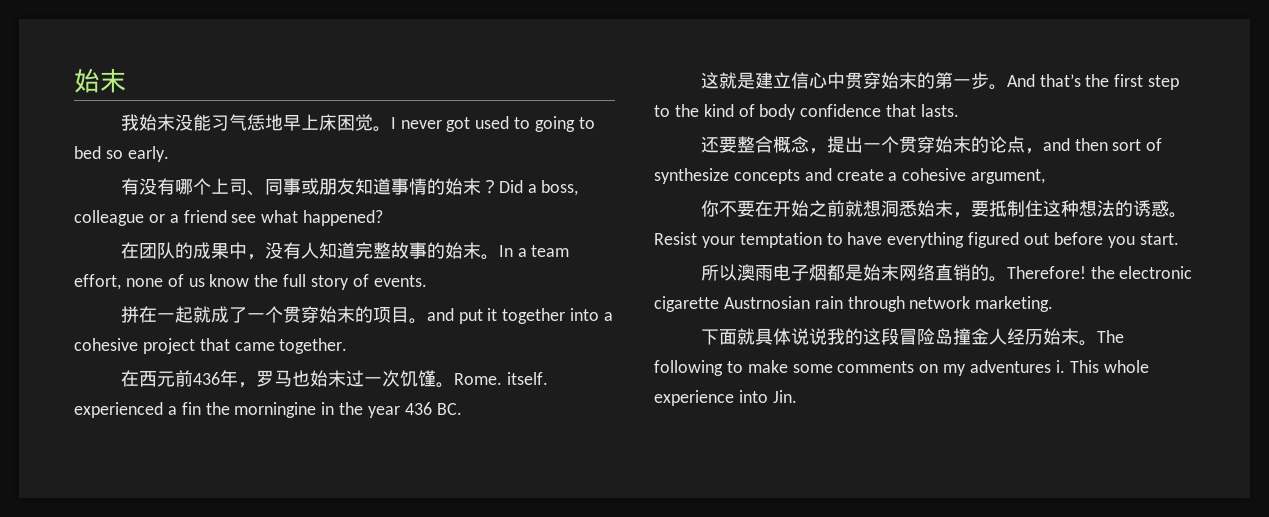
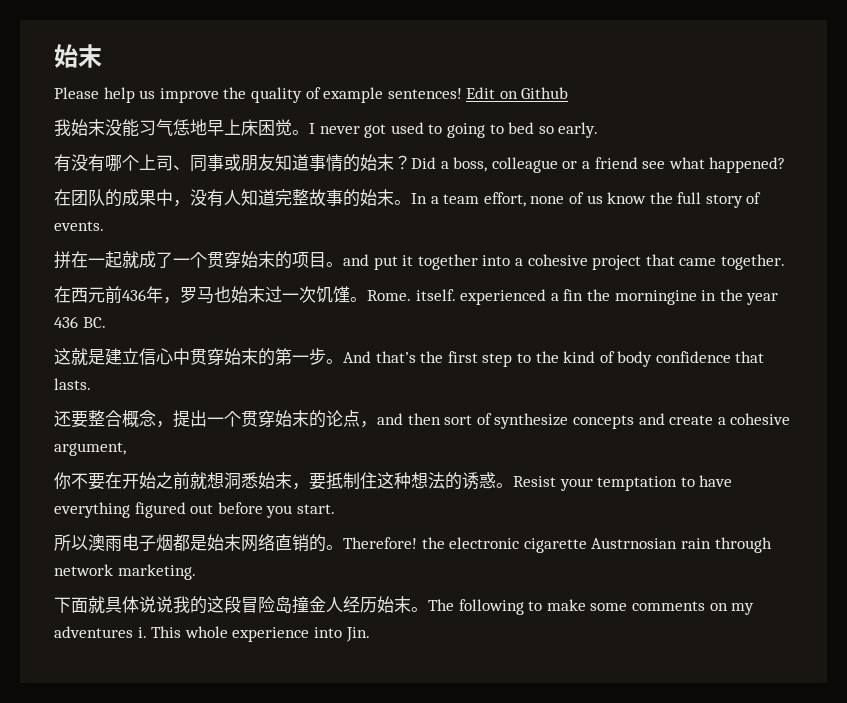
[74,68,126,93] 始末 -> [54,44,102,68] [54,87,569,103] 始末 // Please help us improve the quality of example sentences! Edit on Github

